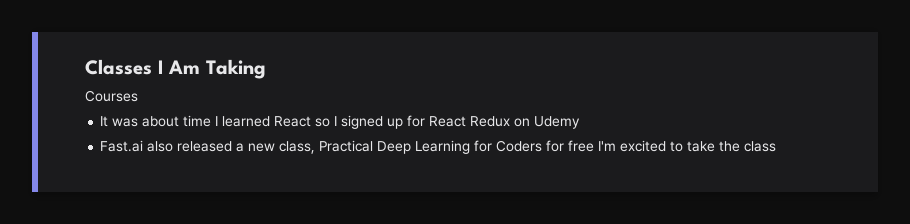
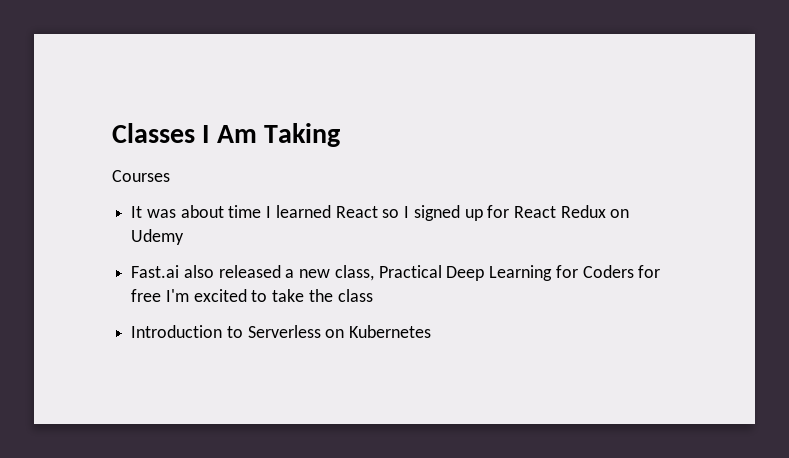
(777, 146) none -> [131,325,432,338] // Introduction to Serverless on Kubernetes

